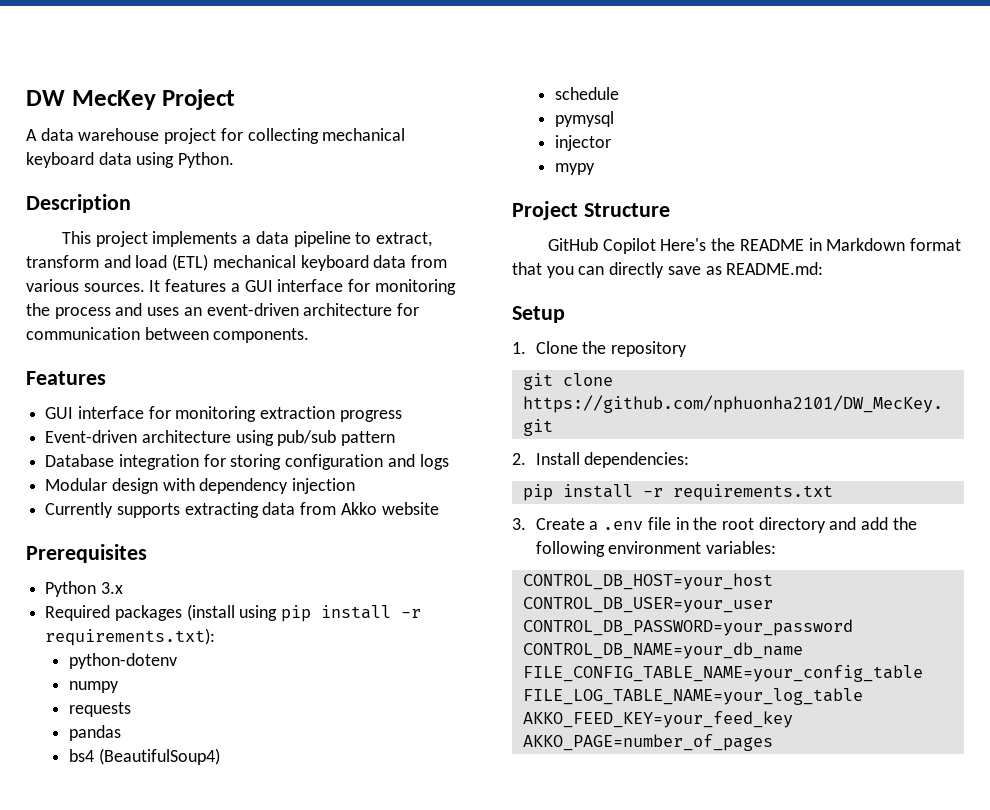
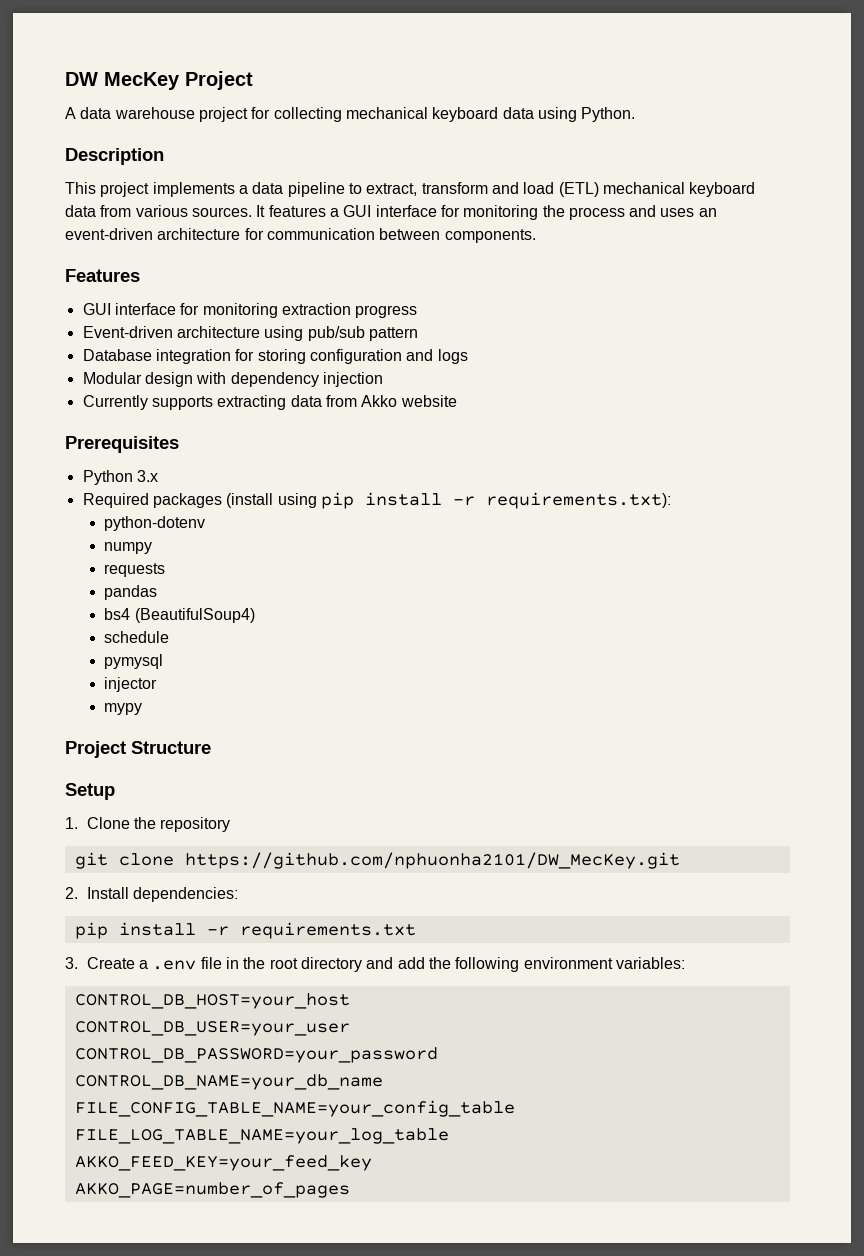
[547,238,962,254] [512,262,824,278] // GitHub Copilot Here's the README in Markdown format that you can directly save as README.md: -> (211, 747) none

